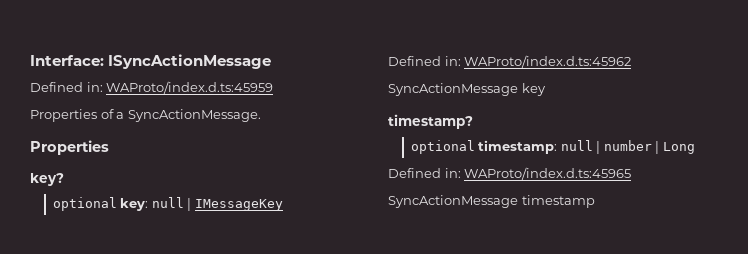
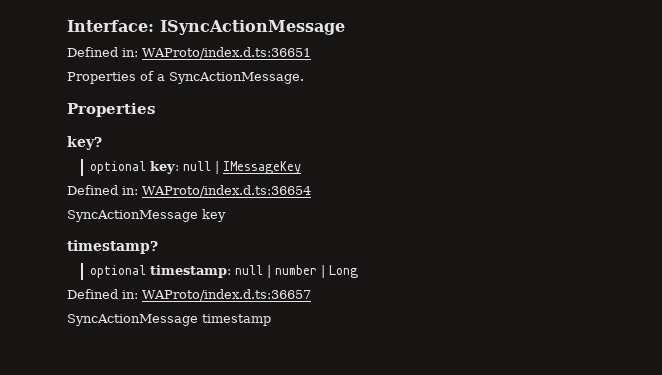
[106,81,274,94] WAProto/index.d.ts:45959 -> [142,47,311,59] WAProto/index.d.ts:36651
[464,55,632,68] WAProto/index.d.ts:45962 -> [142,185,311,197] WAProto/index.d.ts:36654
[464,167,632,180] WAProto/index.d.ts:45965 -> [142,289,311,301] WAProto/index.d.ts:36657

